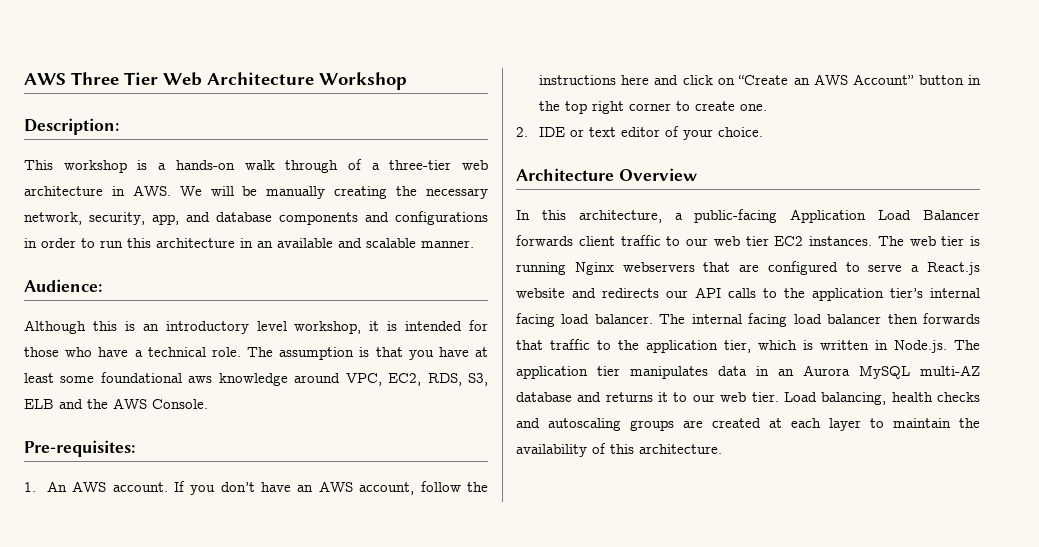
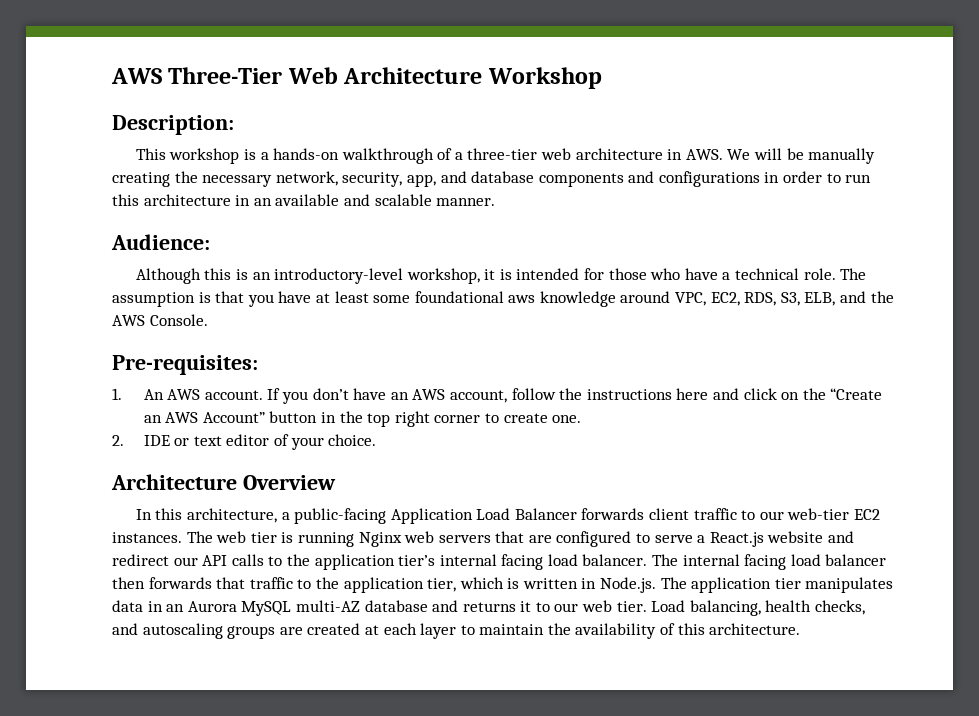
[24,72,158,85] AWS Three Tier -> [111,67,283,84] AWS Three-Tier
[244,160,339,173] walk through -> [341,148,434,164] walkthrough
[165,321,287,334] introductory level -> [274,268,404,284] introductory-level
[24,399,54,409] ELB -> [804,292,836,306] ELB,
(736, 81) none -> [802,388,826,400] the
[713,236,769,246] web tier -> [787,508,850,520] web-tier
[622,262,695,272] webservers -> [404,531,491,543] web servers
[602,288,659,298] redirects -> [112,554,169,566] redirect
[937,392,981,402] checks -> [815,600,866,615] checks,

